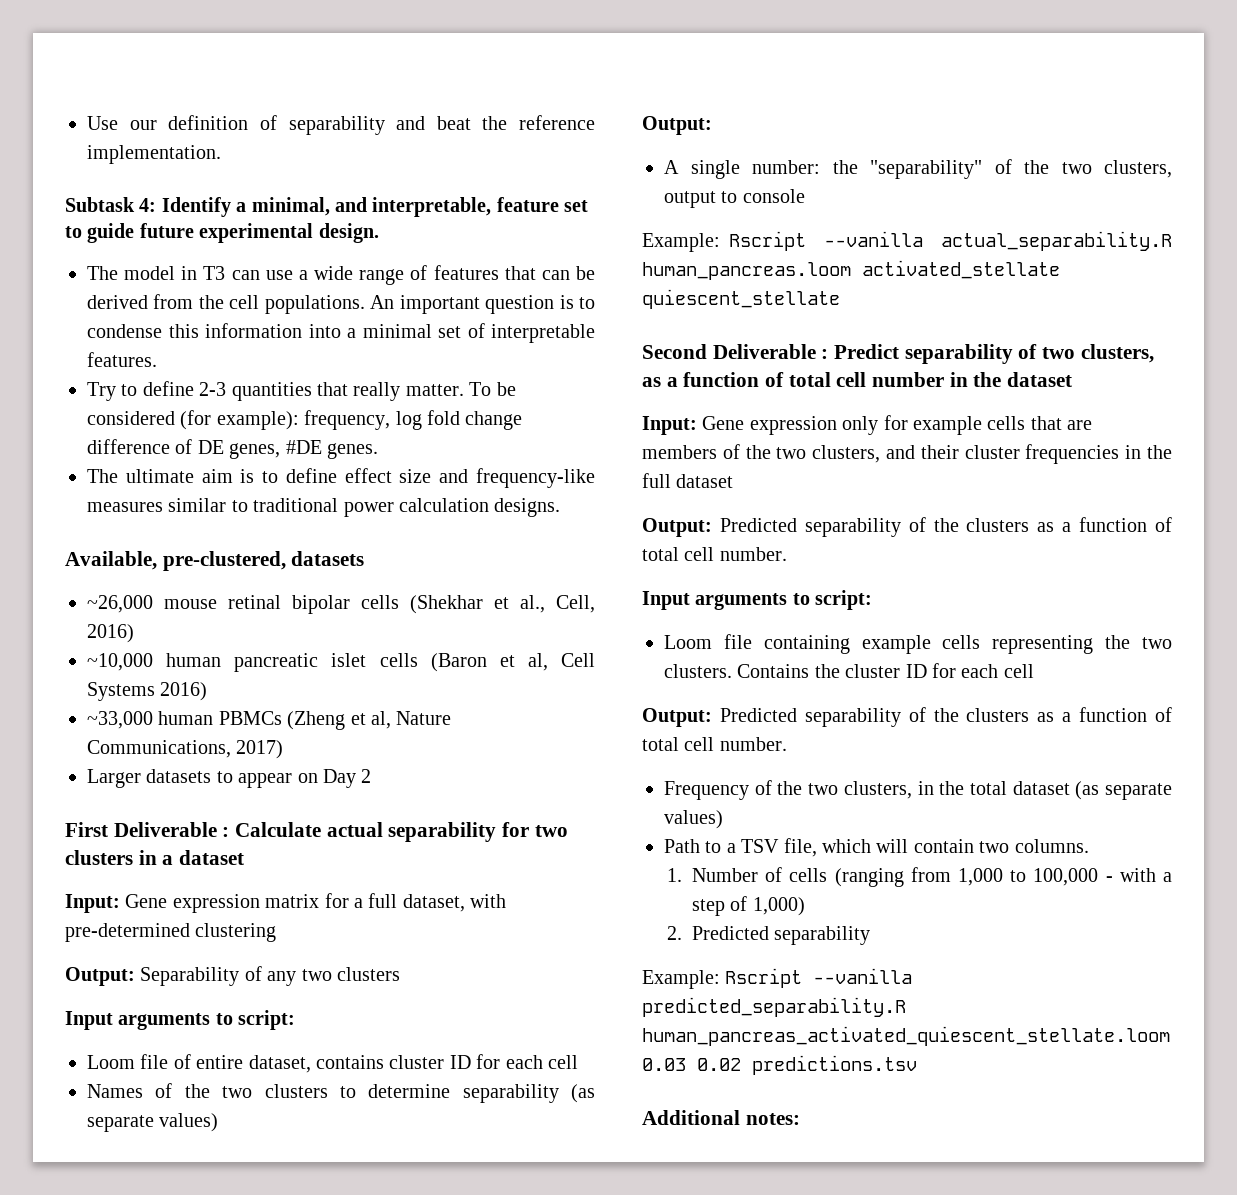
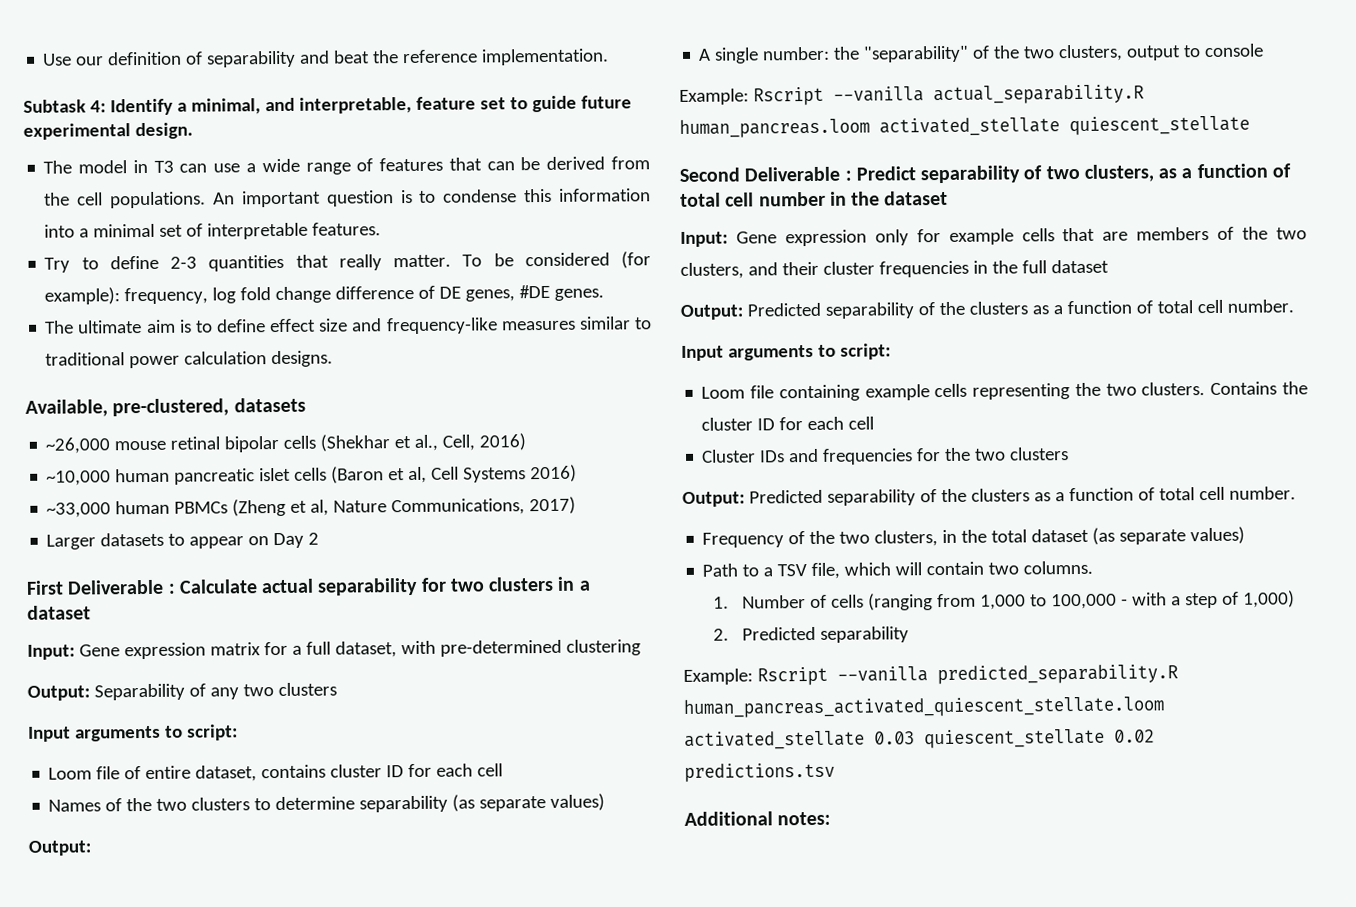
(1034, 671) none -> [701,447,1070,465] // Cluster IDs and frequencies for the two clusters
[642,1058,686,1071] 0.03 -> [684,728,1105,750] activated_stellate 0.03 quiescent_stellate

